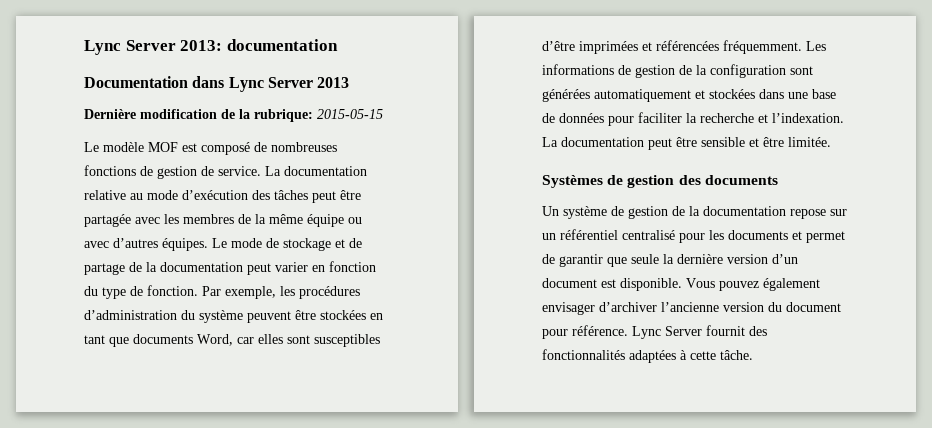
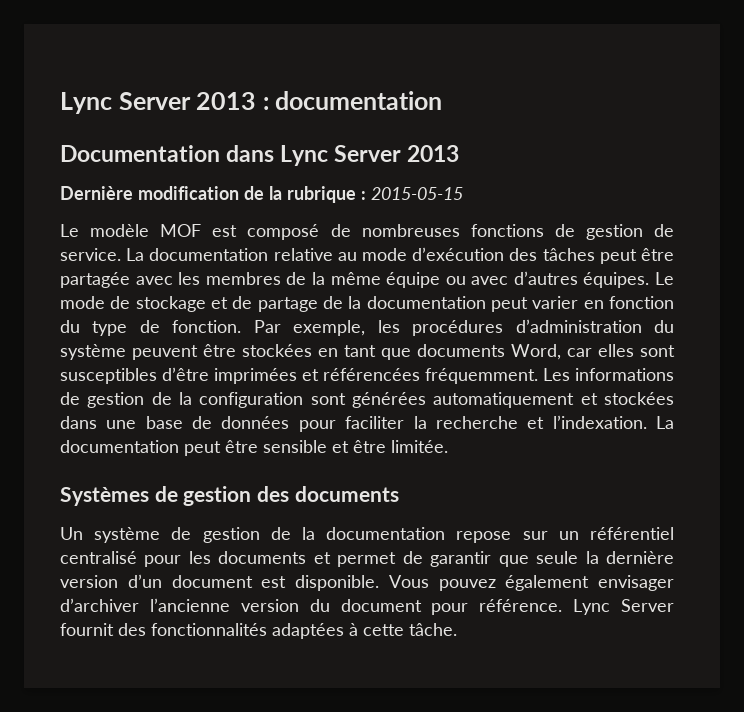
[84,40,223,55] Lync Server 2013: -> [60,92,269,114] Lync Server 2013 :
[254,109,313,122] rubrique: -> [287,186,366,203] rubrique :

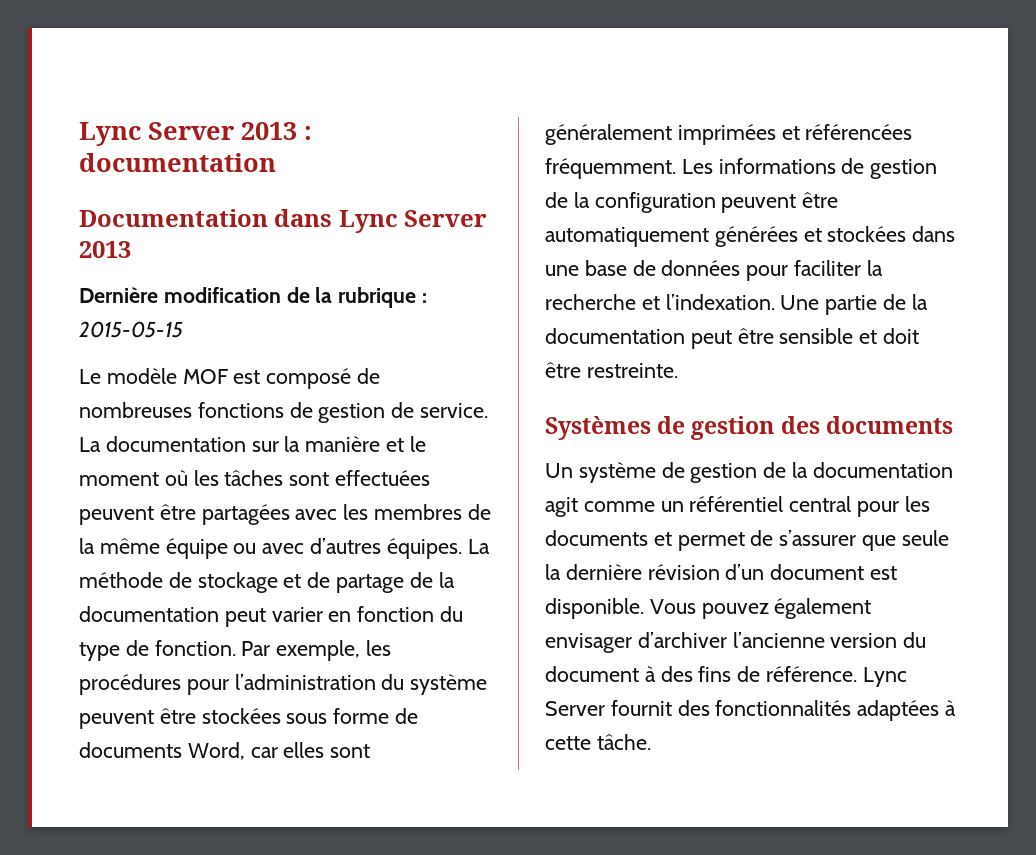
[273,247,674,264] [60,272,130,288] relative au mode d’exécution des tâches peut être partagée -> [251,436,426,452] [79,470,431,486] [79,504,290,525] sur la manière et le moment où les tâches sont effectuées peuvent être partagées
[655,272,674,285] [60,296,105,309] Le mode -> [467,539,490,554] [79,572,163,588] La méthode
[515,319,642,333] d’administration -> [186,674,376,695] pour l’administration
[318,345,411,360] en tant que -> [286,708,419,724] sous forme de
[60,367,209,384] susceptibles d’être -> [545,124,672,145] généralement
[310,392,575,408] sont générées automatiquement -> [721,192,839,213] [545,226,798,247] peuvent être automatiquement générées
[656,416,675,429] La -> [780,294,928,315] Une partie de la
[353,440,448,453] être limitée. -> [883,328,920,344] [545,362,678,378] doit être restreinte.
[456,531,548,543] repose sur -> [545,497,655,517] agit comme
[60,551,137,564] centralisé -> [789,496,852,512] central
[430,551,492,567] garantir -> [779,530,857,546] s’assurer
[60,575,118,588] version -> [647,564,720,580] révision
[431,603,469,615] pour -> [644,666,761,682] à des fins de

